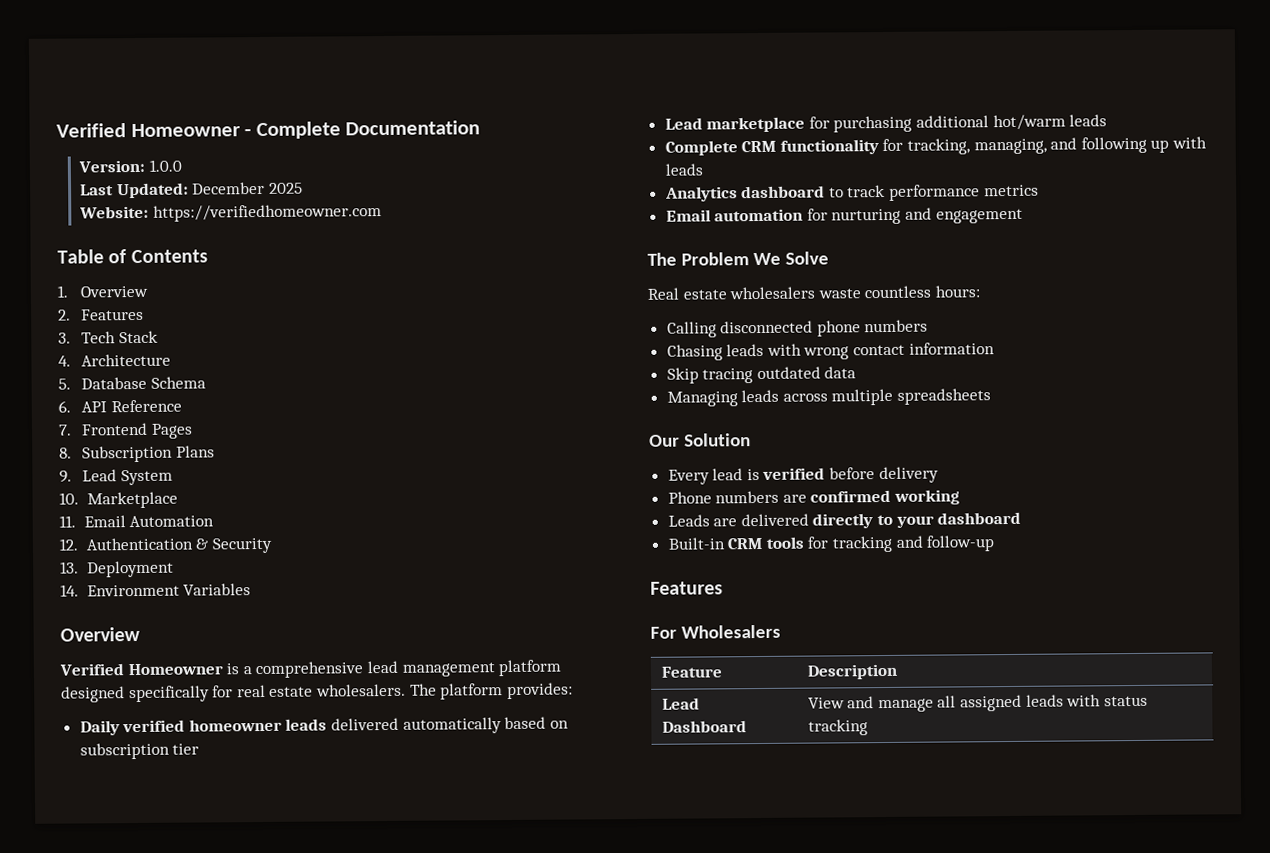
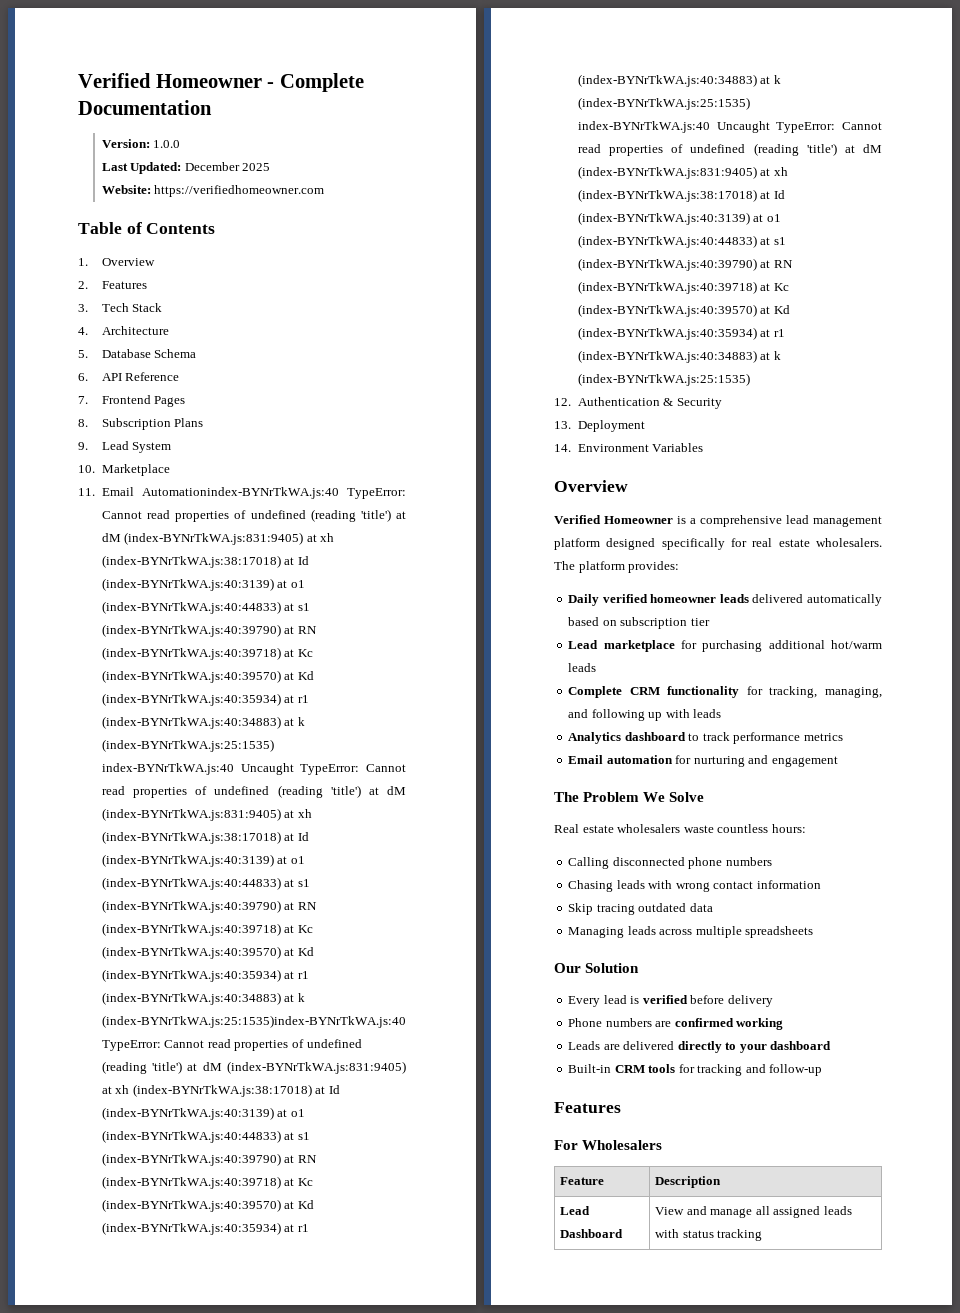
[129,515,215,528] Automation -> [141,487,406,499] [101,509,406,522] [101,532,335,545] [101,555,309,568] [101,578,305,591] [101,601,310,614] [101,624,317,637] [101,647,313,660] [101,670,314,683] [101,693,309,706] [101,716,305,729] [101,739,274,752] [101,763,407,775] [101,785,407,798] [101,808,312,821] [101,831,309,844] [101,854,305,867] [101,877,310,890] [101,900,317,913] [101,923,313,936] [101,946,314,959] [101,969,309,982] [101,992,305,1005] [101,1015,406,1028] [101,1039,362,1051] [101,1061,406,1074] [101,1084,341,1097] [101,1107,305,1120] [101,1130,310,1143] [101,1153,317,1166] [101,1176,313,1189] [101,1199,314,1212] [101,1222,309,1235] [577,74,781,87] [577,97,750,110] [577,121,882,133] [577,143,883,156] [577,166,788,179] [577,189,785,202] [577,212,781,225] [577,235,786,248] [577,258,793,271] [577,281,789,294] [577,304,790,317] [577,327,785,340] [577,350,781,363] [577,373,750,386] Automationindex-BYNrTkWA.js:40 TypeError: Cannot read properties of undefined (reading 'title') at dM (index-BYNrTkWA.js:831:9405) at xh (index-BYNrTkWA.js:38:17018) at Id (index-BYNrTkWA.js:40:3139) at o1 (index-BYNrTkWA.js:40:44833) at s1 (index-BYNrTkWA.js:40:39790) at RN (index-BYNrTkWA.js:40:39718) at Kc (index-BYNrTkWA.js:40:39570) at Kd (index-BYNrTkWA.js:40:35934) at r1 (index-BYNrTkWA.js:40:34883) at k (index-BYNrTkWA.js:25:1535) index-BYNrTkWA.js:40 Uncaught TypeError: Cannot read properties of undefined (reading 'title') at dM (index-BYNrTkWA.js:831:9405) at xh (index-BYNrTkWA.js:38:17018) at Id (index-BYNrTkWA.js:40:3139) at o1 (index-BYNrTkWA.js:40:44833) at s1 (index-BYNrTkWA.js:40:39790) at RN (index-BYNrTkWA.js:40:39718) at Kc (index-BYNrTkWA.js:40:39570) at Kd (index-BYNrTkWA.js:40:35934) at r1 (index-BYNrTkWA.js:40:34883) at k (index-BYNrTkWA.js:25:1535)index-BYNrTkWA.js:40 TypeError: Cannot read properties of undefined (reading 'title') at dM (index-BYNrTkWA.js:831:9405) at xh (index-BYNrTkWA.js:38:17018) at Id (index-BYNrTkWA.js:40:3139) at o1 (index-BYNrTkWA.js:40:44833) at s1 (index-BYNrTkWA.js:40:39790) at RN (index-BYNrTkWA.js:40:39718) at Kc (index-BYNrTkWA.js:40:39570) at Kd (index-BYNrTkWA.js:40:35934) at r1 (index-BYNrTkWA.js:40:34883) at k (index-BYNrTkWA.js:25:1535) index-BYNrTkWA.js:40 Uncaught TypeError: Cannot read properties of undefined (reading 'title') at dM (index-BYNrTkWA.js:831:9405) at xh (index-BYNrTkWA.js:38:17018) at Id (index-BYNrTkWA.js:40:3139) at o1 (index-BYNrTkWA.js:40:44833) at s1 (index-BYNrTkWA.js:40:39790) at RN (index-BYNrTkWA.js:40:39718) at Kc (index-BYNrTkWA.js:40:39570) at Kd (index-BYNrTkWA.js:40:35934) at r1 (index-BYNrTkWA.js:40:34883) at k (index-BYNrTkWA.js:25:1535)

